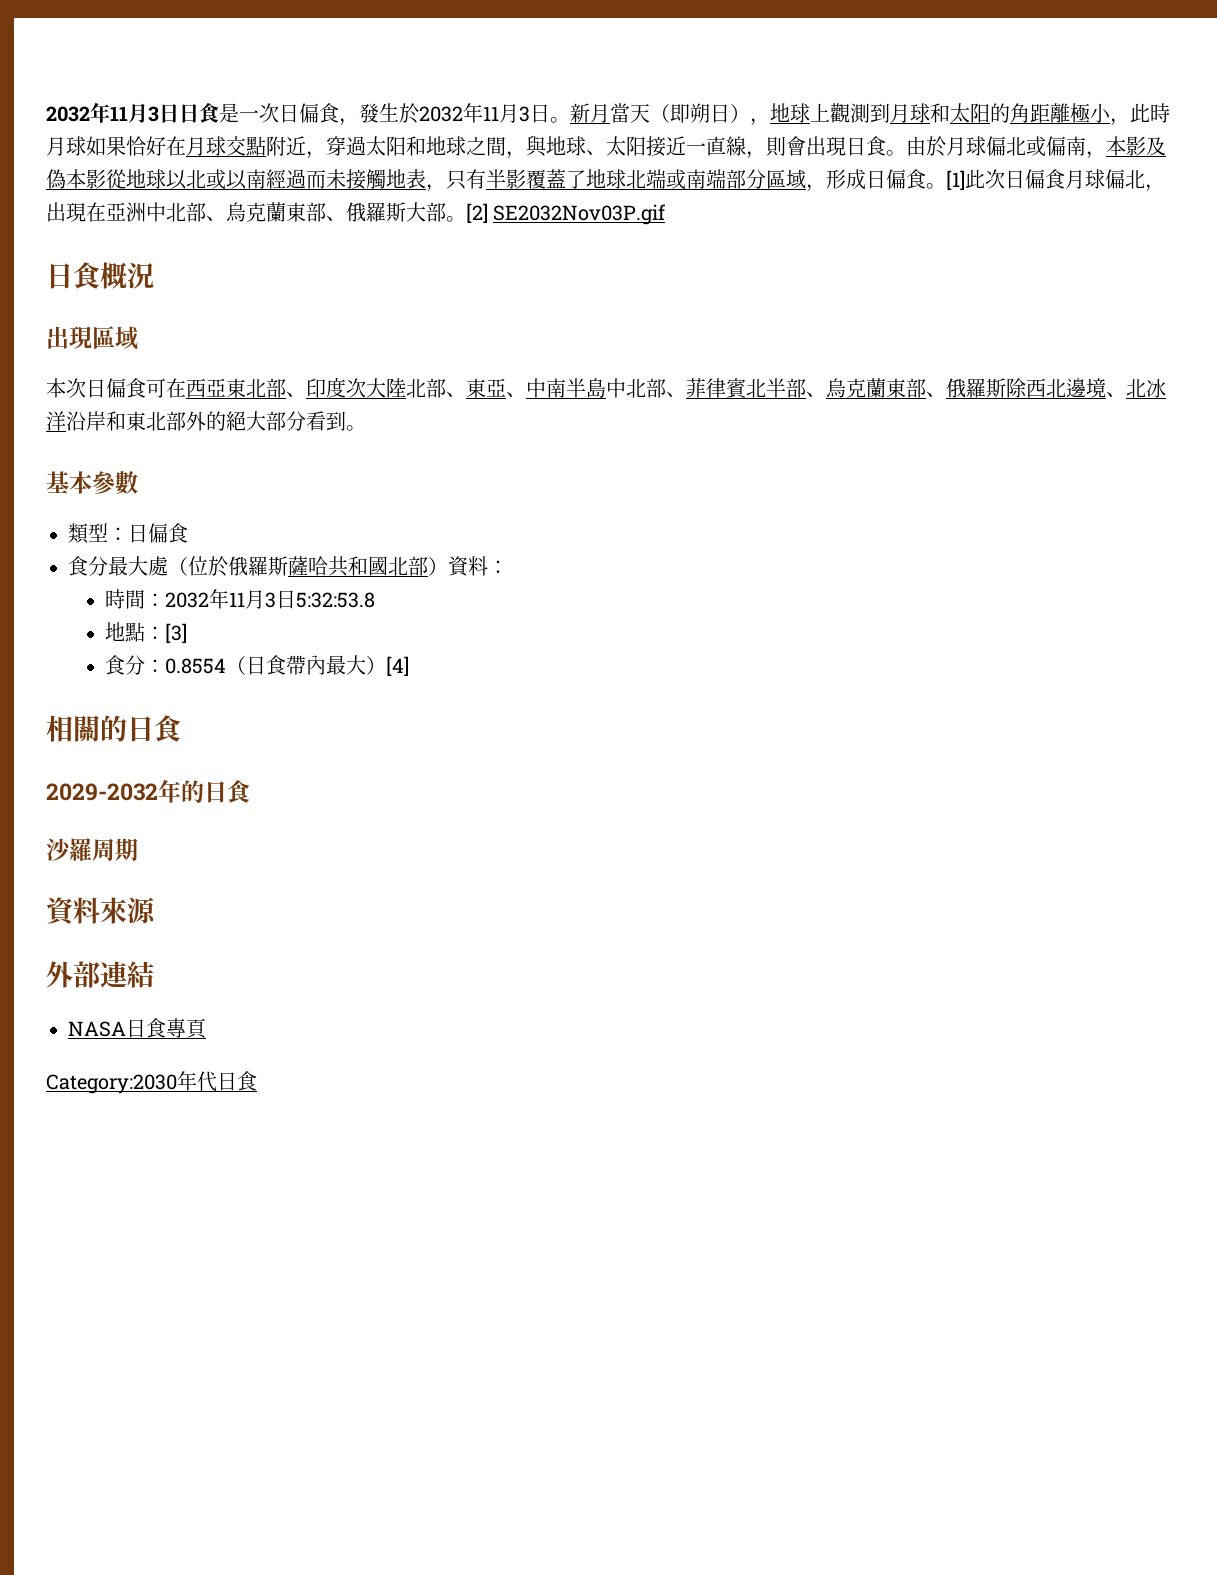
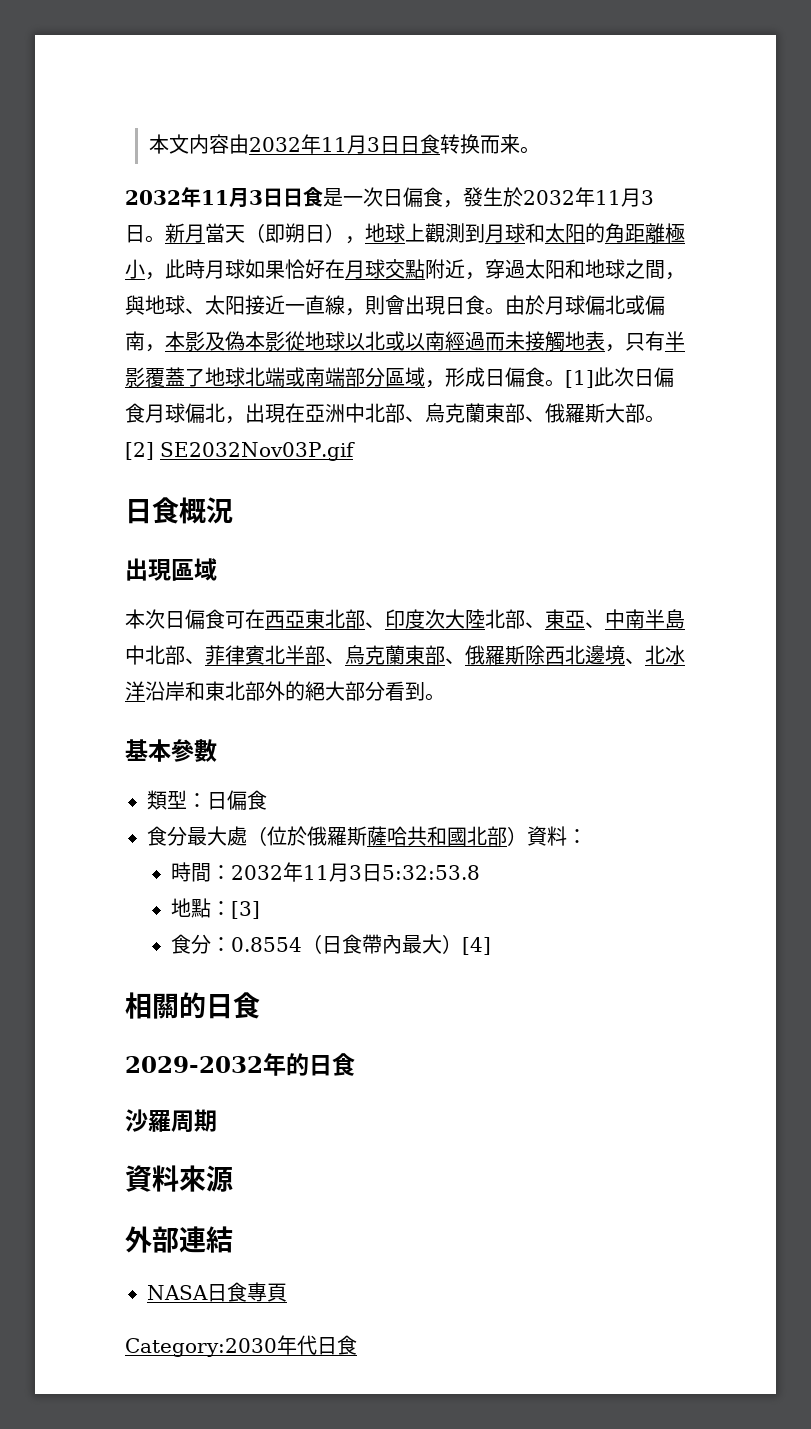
(46, 114) none -> [149,134,541,154] 本文内容由2032年11月3日日食转换而来。 //

